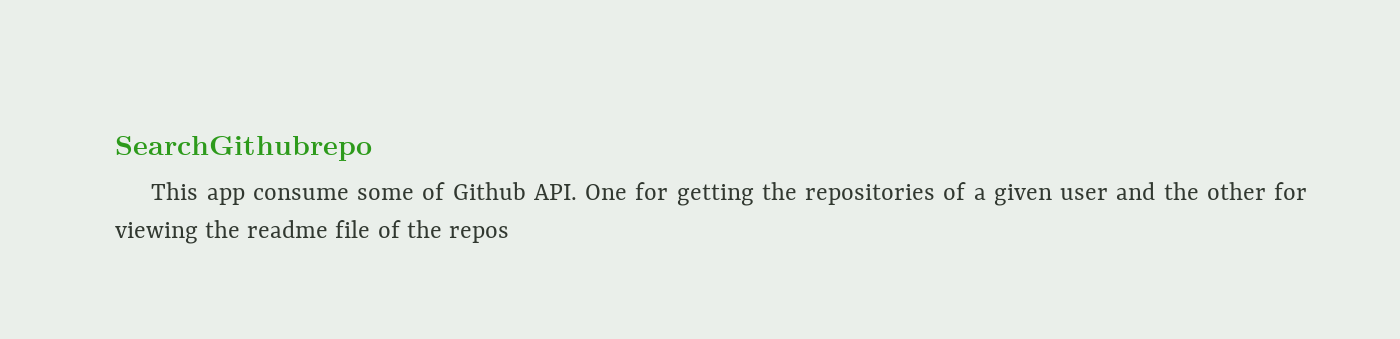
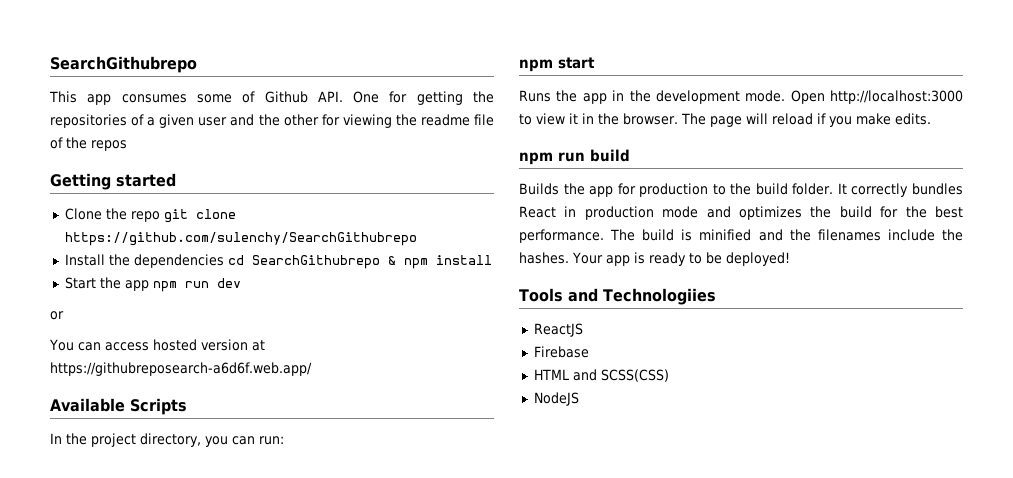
[252,188,349,200] consume -> [121,94,187,103] consumes
(509, 234) none -> [50,173,176,190] [64,208,236,223] [64,232,417,246] [64,254,492,269] [64,277,241,292] [50,311,64,320] [49,339,265,351] [50,362,312,376] [50,398,187,415] [50,433,284,447] [519,57,595,72] [519,90,963,104] [519,113,931,127] [519,149,630,165] [519,183,963,197] [519,206,963,220] [519,229,963,243] [519,252,790,266] [519,288,716,305] [533,323,583,337] [533,346,589,358] [533,369,669,382] [533,392,579,406] // Getting started // Clone the repo git clone https://github.com/sulenchy/SearchGithubrepo // Install the dependencies cd SearchGithubrepo & npm install // Start the app npm run dev // or // You can access hosted version at https://githubreposearch-a6d6f.web.app/ // Available Scripts // In the project directory, you can run: // npm start // Runs the app in the development mode. Open http://localhost:3000 to view it in the browser. The page will reload if you make edits. // npm run build // Builds the app for production to the build folder. It correctly bundles React in production mode and optimizes the build for the best performance. The build is minified and the filenames include the hashes. Your app is ready to be deployed! // Tools and Technologiies // ReactJS // Firebase // HTML and SCSS(CSS) // NodeJS

